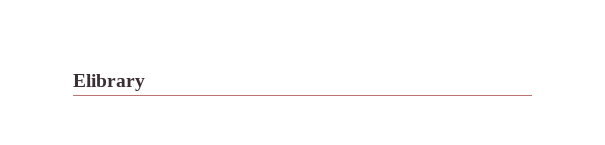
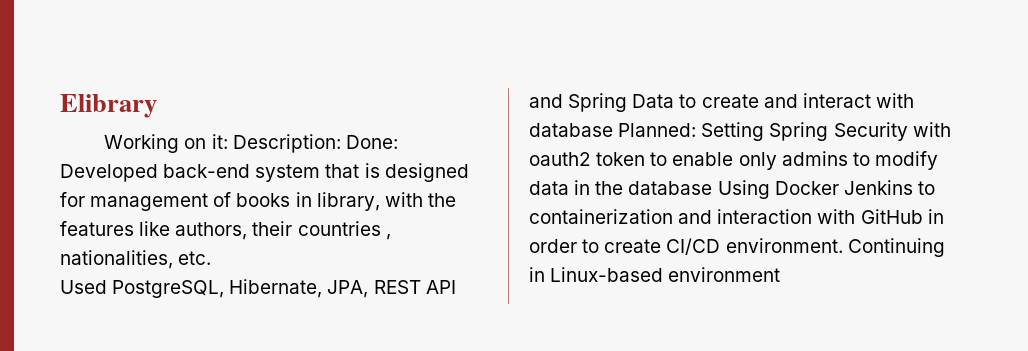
(145, 82) none -> [104,134,398,153] [60,163,469,182] [60,192,456,211] [60,221,391,240] [60,250,212,269] [60,279,456,298] [529,93,914,112] [529,122,951,141] [529,151,938,170] [529,180,935,199] [529,209,944,224] [529,238,945,257] [529,267,781,282] // Working on it: Description: Done: Developed back-end system that is designed for management of books in library, with the features like authors, their countries , nationalities, etc. // Used PostgreSQL, Hibernate, JPA, REST API and Spring Data to create and interact with database Planned: Setting Spring Security with oauth2 token to enable only admins to modify data in the database Using Docker Jenkins to containerization and interaction with GitHub in order to create CI/CD environment. Continuing in Linux-based environment

